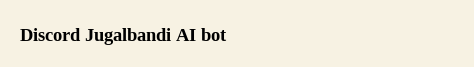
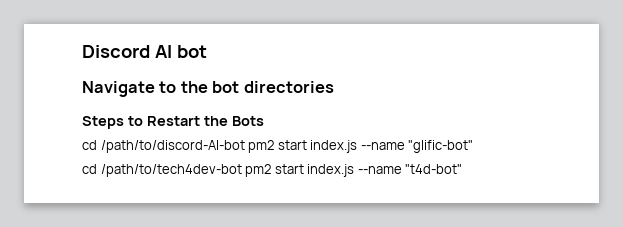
[85,28,171,45] Jugalbandi -> (150, 51) none
(227, 34) none -> [82,81,334,97] [82,116,264,129] [82,140,474,153] [82,164,463,177] // Navigate to the bot directories // Steps to Restart the Bots // cd /path/to/discord-AI-bot pm2 start index.js --name "glific-bot" // cd /path/to/tech4dev-bot pm2 start index.js --name "t4d-bot"

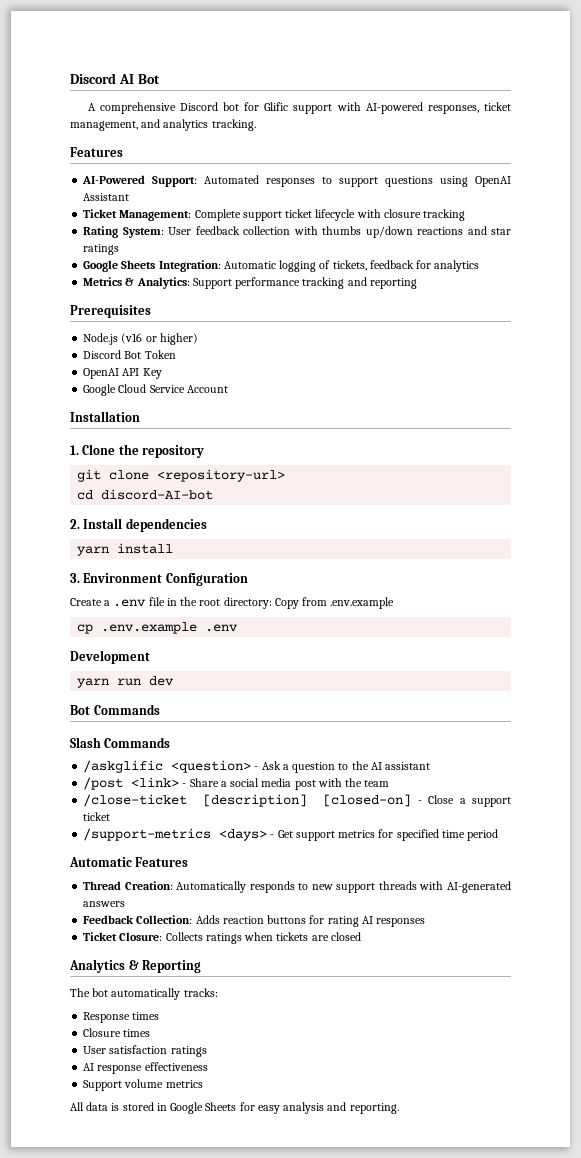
[176,45,207,58] [82,81,334,97] [82,116,264,129] [82,140,474,153] [82,164,463,177] bot // Navigate to the bot directories // Steps to Restart the Bots // cd /path/to/discord-AI-bot pm2 start index.js --name "glific-bot" // cd /path/to/tech4dev-bot pm2 start index.js --name "t4d-bot" -> [137,74,160,84] [87,102,511,114] [70,119,256,131] [70,147,123,157] [82,175,512,187] [83,193,130,201] [83,209,466,221] [83,226,512,238] [83,244,120,255] [83,260,480,272] [83,277,417,289] [70,305,151,318] [83,333,198,345] [83,350,176,359] [83,368,162,379] [83,384,228,396] [70,411,140,422] [70,444,205,458] [77,469,286,482] [77,489,214,500] [70,518,207,532] [77,543,174,556] [70,573,248,586] [70,597,395,609] [77,622,239,634] [70,650,150,664] [77,676,175,688] [70,704,160,715] [70,737,171,748] [83,760,431,773] [83,777,390,790] [83,794,512,807] [83,812,111,821] [83,828,499,841] [69,857,189,867] [83,881,512,893] [83,901,126,907] [83,915,426,927] [83,932,361,944] [69,959,202,973] [70,988,218,1000] [83,1012,160,1023] [83,1028,151,1037] [83,1045,207,1057] [83,1062,208,1074] [83,1079,203,1091] [70,1102,399,1114] Bot // A comprehensive Discord bot for Glific support with AI-powered responses, ticket management, and analytics tracking. // Features // AI-Powered Support: Automated responses to support questions using OpenAI Assistant // Ticket Management: Complete support ticket lifecycle with closure tracking // Rating System: User feedback collection with thumbs up/down reactions and star ratings // Google Sheets Integration: Automatic logging of tickets, feedback for analytics // Metrics & Analytics: Support performance tracking and reporting // Prerequisites // Node.js (v16 or higher) // Discord Bot Token // OpenAI API Key // Google Cloud Service Account // Installation // 1. Clone the repository // git clone <repository-url> // cd discord-AI-bot // 2. Install dependencies // yarn install // 3. Environment Configuration // Create a .env file in the root directory: Copy from .env.example // cp .env.example .env // Development // yarn run dev // Bot Commands // Slash Commands // /askglific <question> - Ask a question to the AI assistant // /post <link> - Share a social media post with the team // /close-ticket [description] [closed-on] - Close a support ticket // /support-metrics <days> - Get support metrics for specified time period // Automatic Features // Thread Creation: Automatically responds to new support threads with AI-generated answers // Feedback Collection: Adds reaction buttons for rating AI responses // Ticket Closure: Collects ratings when tickets are closed // Analytics & Reporting // The bot automatically tracks: // Response times // Closure times // User satisfaction ratings // AI response effectiveness // Support volume metrics // All data is stored in Google Sheets for easy analysis and reporting.

